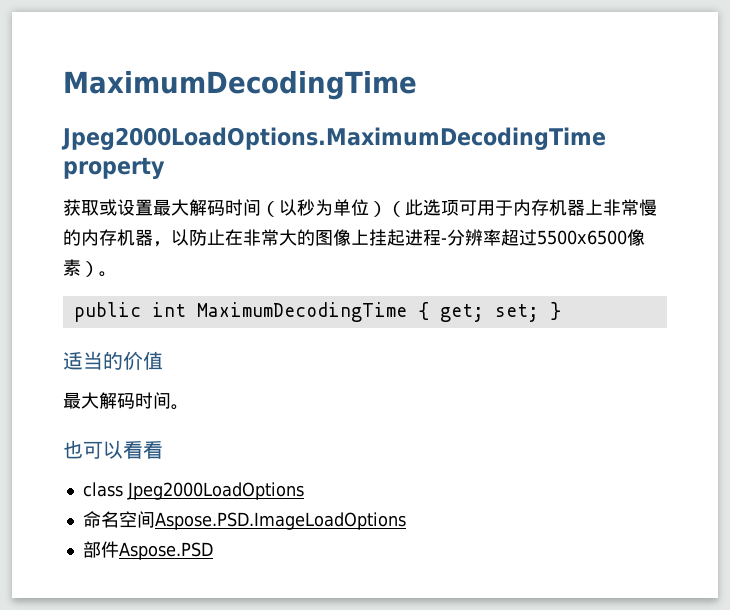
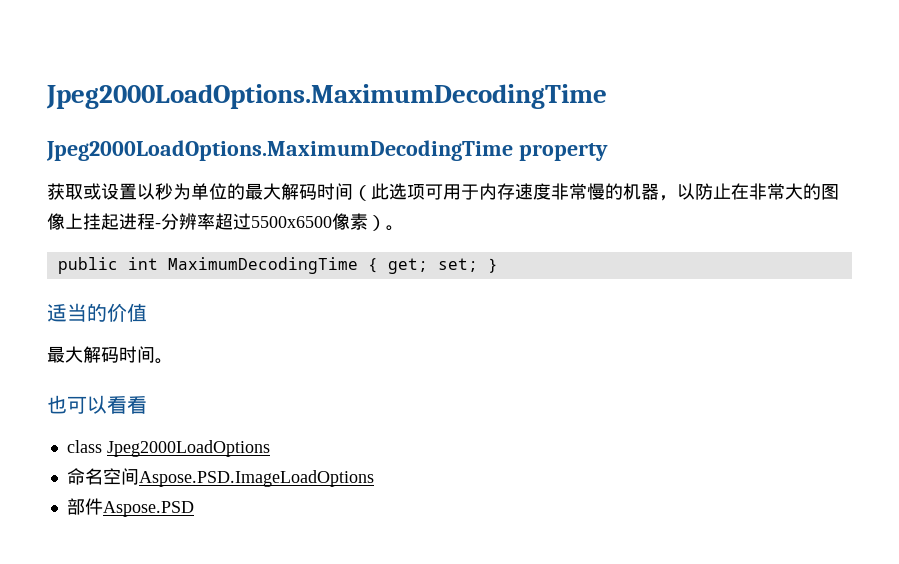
[63,70,417,100] MaximumDecodingTime -> [46,84,607,109] Jpeg2000LoadOptions.MaximumDecodingTime
(153, 207) none -> [137,183,245,200] 以秒为单位的
[279,199,405,217] 以秒为单位）（ -> (371, 193) none
[549,199,603,216] 机器上 -> [515,183,551,200] 速度
[81,229,117,246] 内存 -> (623, 191) none

